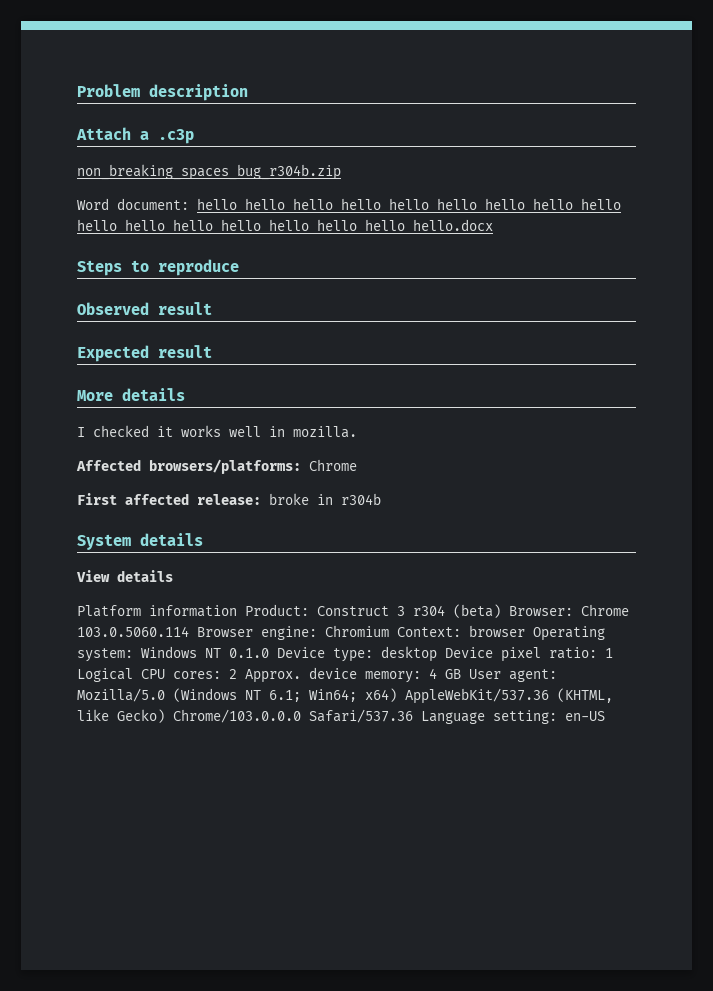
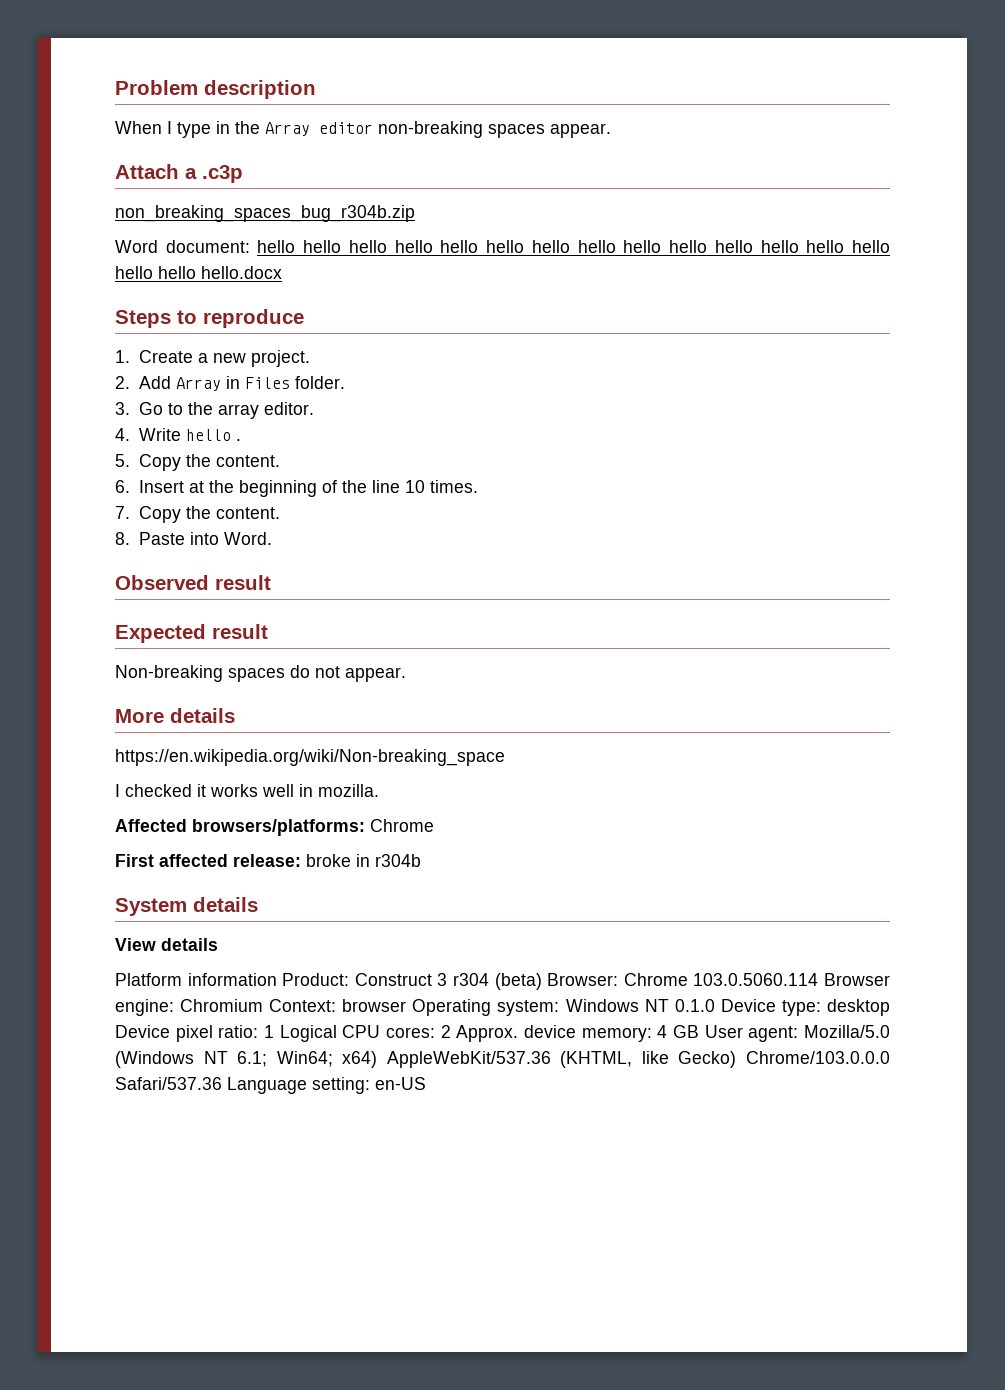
(248, 92) none -> [115,121,611,138] // When I type in the Array editor non-breaking spaces appear.
(239, 267) none -> [115,350,311,367] [115,376,346,391] [115,402,315,419] [115,428,242,441] [115,454,281,471] [115,480,479,497] [115,506,281,523] [115,532,273,545] // 1. Create a new project. // 2. Add Array in Files folder. // 3. Go to the array editor. // 4. Write hello . // 5. Copy the content. // 6. Insert at the beginning of the line 10 times. // 7. Copy the content. // 8. Paste into Word.
(212, 351) none -> [115,665,406,682] // Non-breaking spaces do not appear.
(185, 394) none -> [115,749,505,766] // https://en.wikipedia.org/wiki/Non-breaking_space

